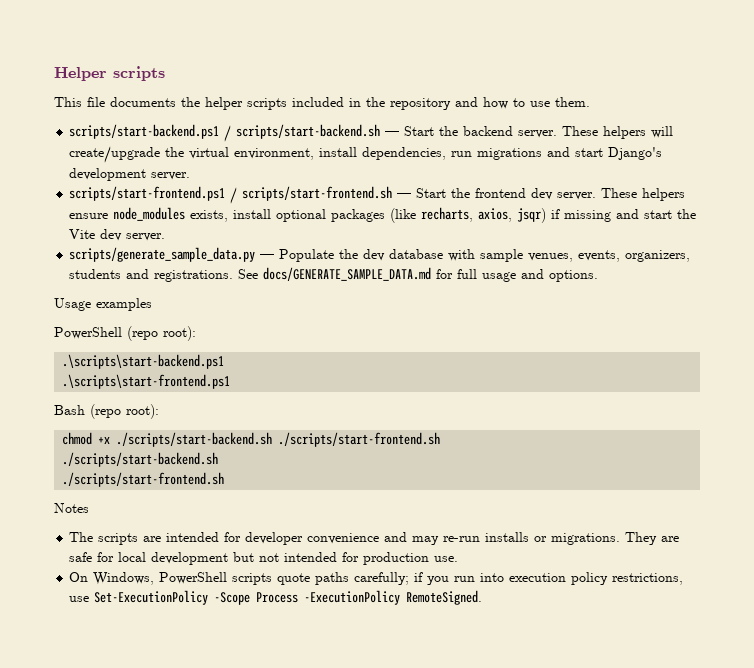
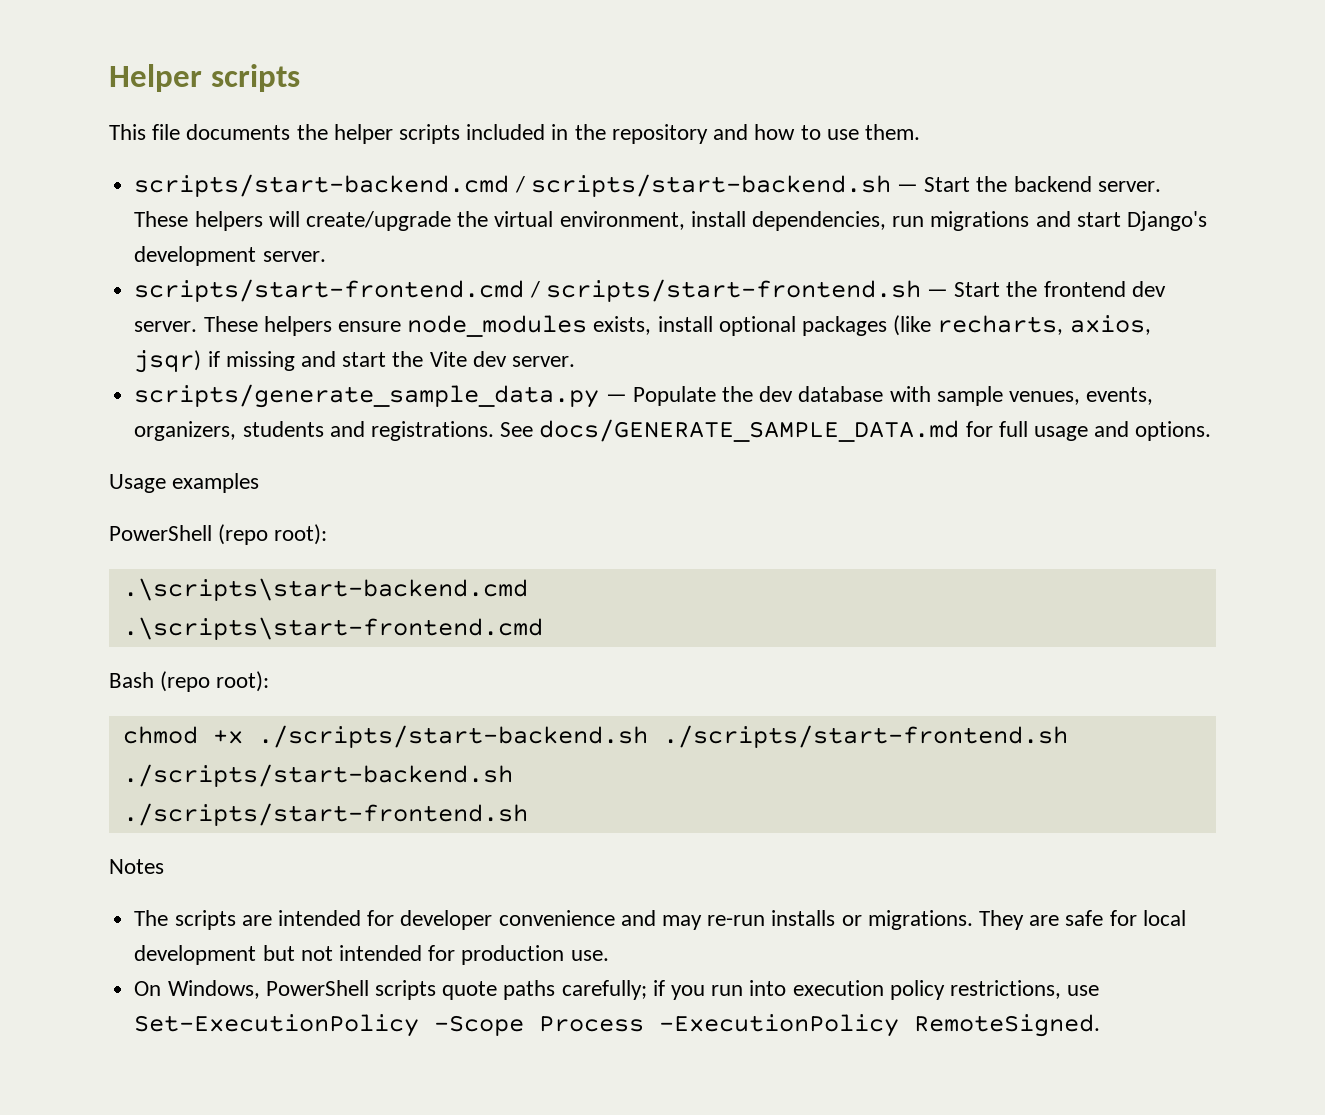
[69,124,220,139] scripts/start-backend.ps1 -> [134,174,510,197] scripts/start-backend.cmd
[69,186,226,201] scripts/start-frontend.ps1 -> [134,279,525,302] scripts/start-frontend.cmd
[62,354,225,369] [62,374,231,389] .\scripts\start-backend.ps1 // .\scripts\start-frontend.ps1 -> [122,578,528,601] [122,617,543,640] .\scripts\start-backend.cmd // .\scripts\start-frontend.cmd

